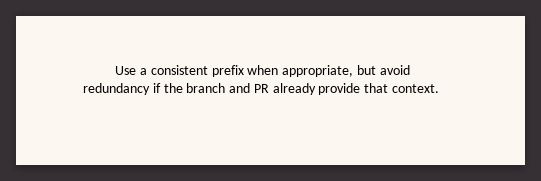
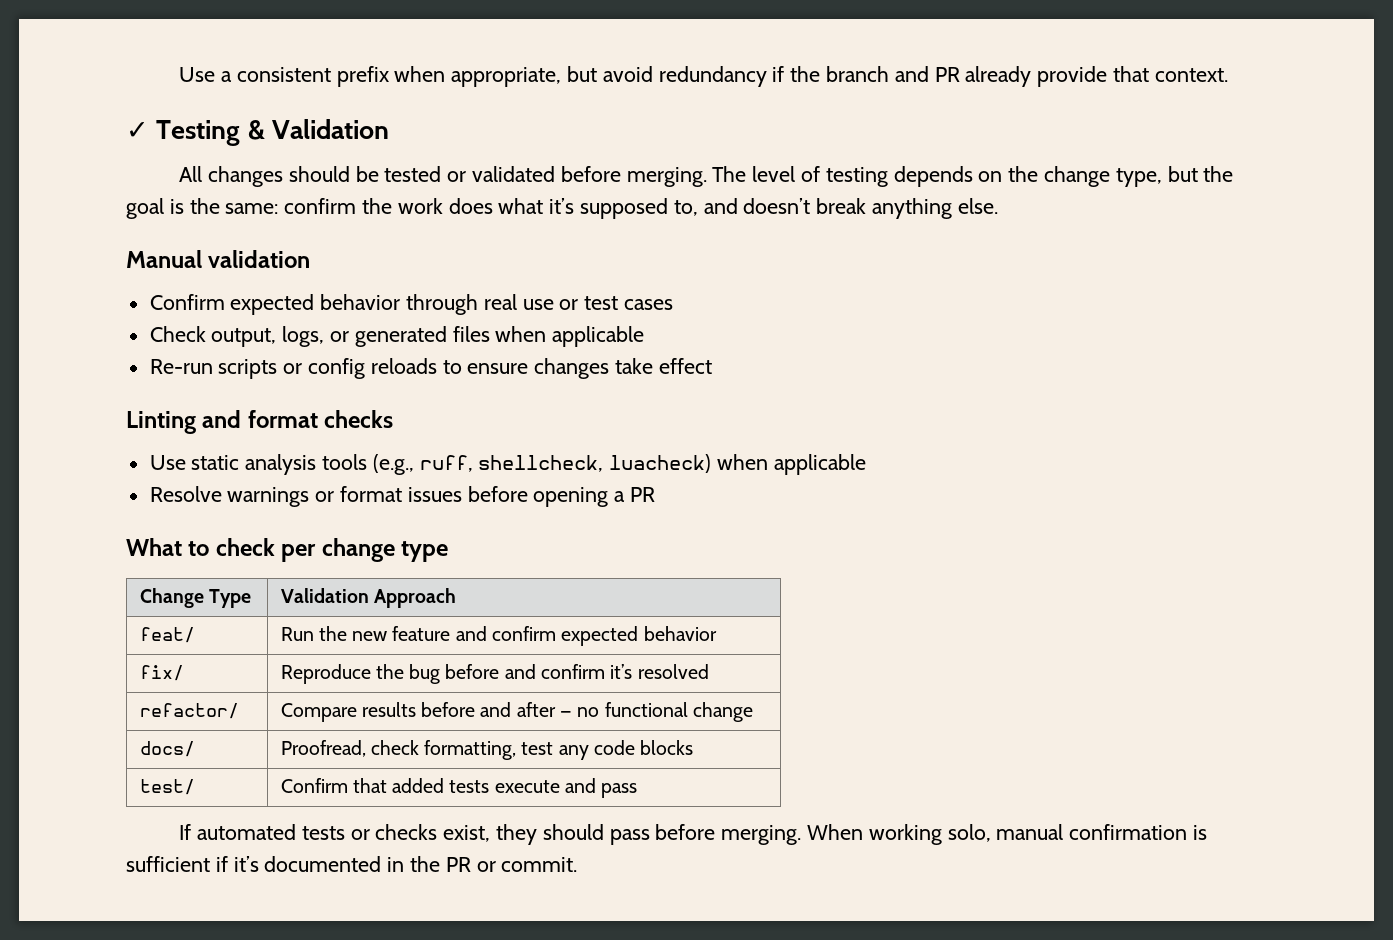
(440, 88) none -> [126,119,389,146] [179,166,1234,187] [126,198,998,219] [126,250,311,268] [149,294,674,315] [149,326,645,347] [149,358,712,379] [126,410,394,434] [149,454,866,475] [149,486,656,507] [126,538,449,562] [139,588,251,608] [280,588,456,608] [139,627,195,643] [280,626,717,646] [139,665,184,681] [280,664,709,684] [139,703,239,719] [280,702,753,722] [139,741,195,757] [280,740,694,760] [139,779,195,795] [280,778,638,798] [179,824,1207,845] [126,856,578,872] // ✓ Testing & Validation // All changes should be tested or validated before merging. The level of testing depends on the change type, but the goal is the same: confirm the work does what it’s supposed to, and doesn’t break anything else. // Manual validation // Confirm expected behavior through real use or test cases // Check output, logs, or generated files when applicable // Re-run scripts or config reloads to ensure changes take effect // Linting and format checks // Use static analysis tools (e.g., ruff, shellcheck, luacheck) when applicable // Resolve warnings or format issues before opening a PR // What to check per change type // Change Type | Validation Approach // feat/ | Run the new feature and confirm expected behavior // fix/ | Reproduce the bug before and confirm it’s resolved // refactor/ | Compare results before and after — no functional change // docs/ | Proofread, check formatting, test any code blocks // test/ | Confirm that added tests execute and pass // If automated tests or checks exist, they should pass before merging. When working solo, manual confirmation is sufficient if it’s documented in the PR or commit.

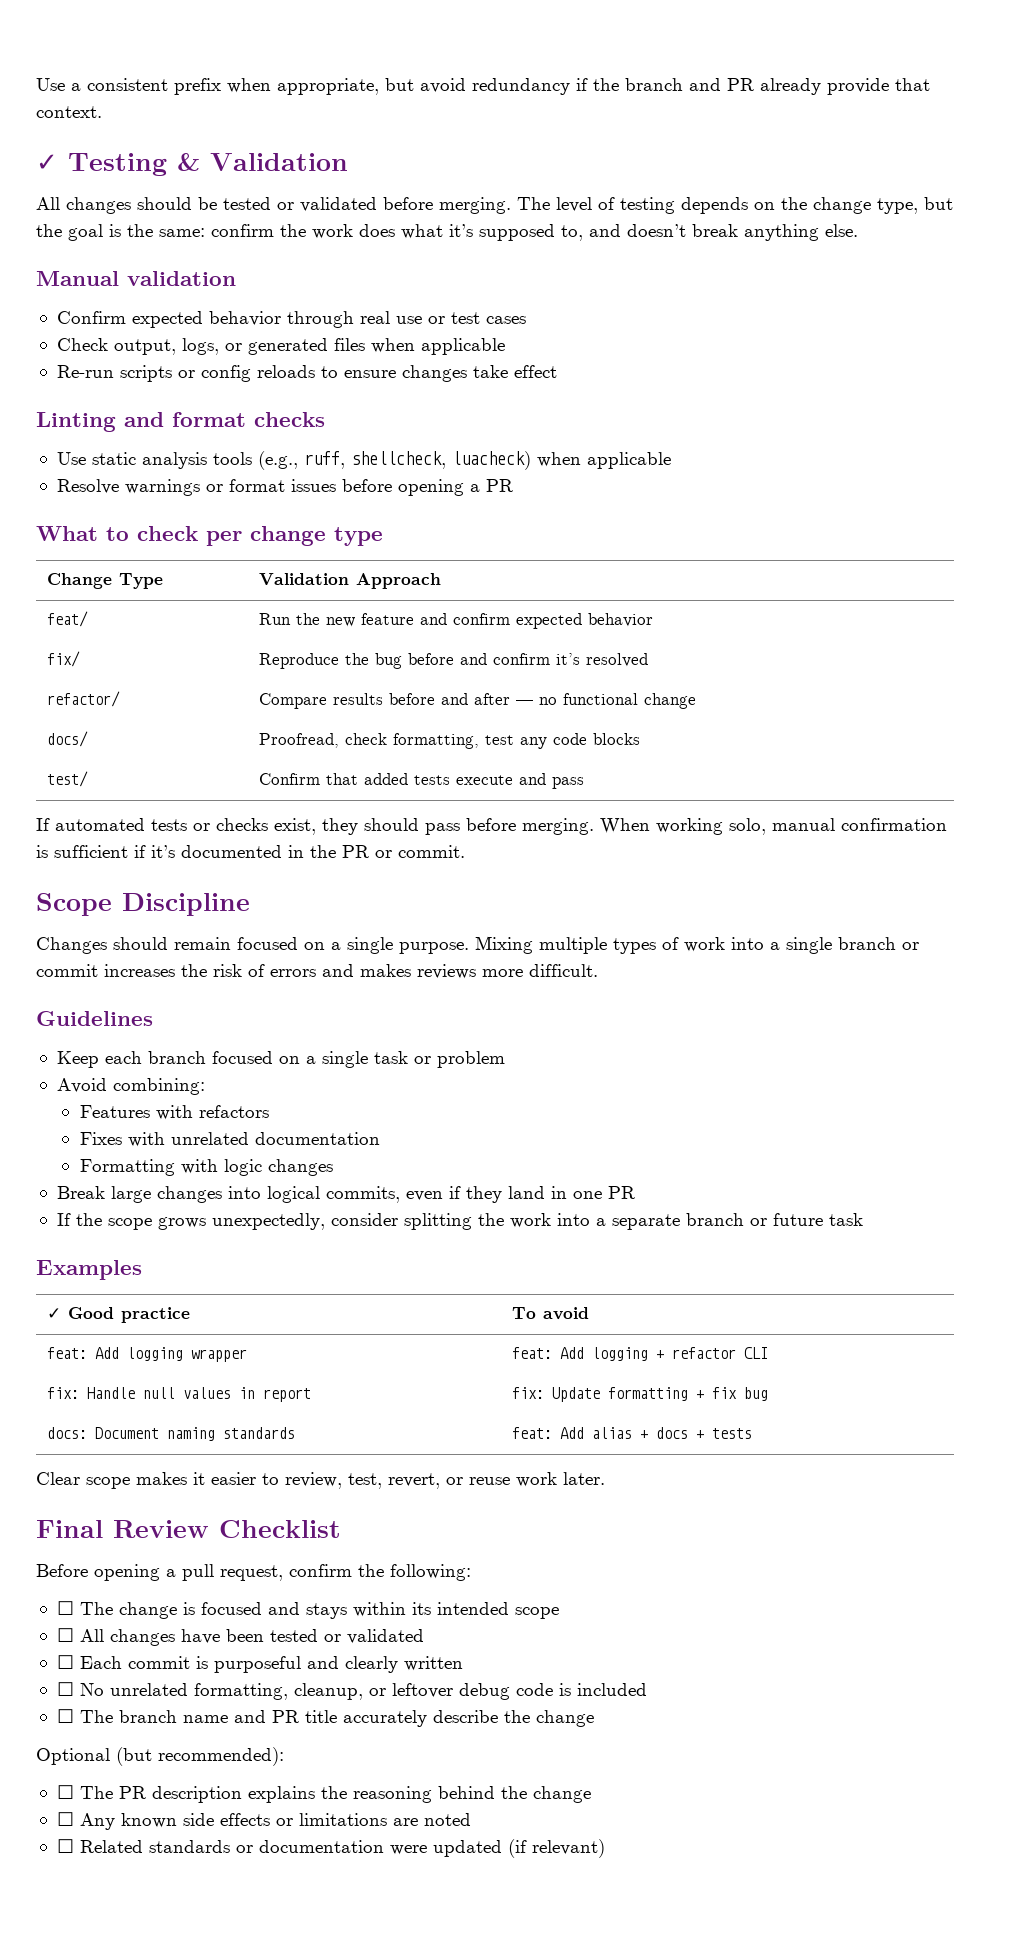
(578, 864) none -> [36,893,250,916] [36,936,919,954] [36,964,598,979] [36,1011,153,1026] [56,1051,505,1068] [56,1078,205,1095] [79,1105,269,1120] [79,1132,380,1147] [79,1159,333,1176] [56,1186,635,1203] [56,1213,863,1230] [36,1260,142,1280] [47,1307,191,1323] [512,1307,590,1320] [47,1347,248,1362] [512,1347,769,1361] [47,1387,312,1402] [512,1387,769,1402] [47,1427,296,1441] [512,1427,753,1439] [36,1472,605,1489] [36,1520,341,1538] [36,1564,471,1581] [56,1601,559,1619] [56,1628,424,1646] [56,1655,463,1673] [56,1682,647,1700] [56,1709,594,1727] [36,1747,284,1766] [56,1785,591,1803] [56,1812,471,1830] [56,1839,605,1858] // Scope Discipline // Changes should remain focused on a single purpose. Mixing multiple types of work into a single branch or commit increases the risk of errors and makes reviews more difficult. // Guidelines // Keep each branch focused on a single task or problem // Avoid combining: // Features with refactors // Fixes with unrelated documentation // Formatting with logic changes // Break large changes into logical commits, even if they land in one PR // If the scope grows unexpectedly, consider splitting the work into a separate branch or future task // Examples // ✓ Good practice | To avoid // feat: Add logging wrapper | feat: Add logging + refactor CLI // fix: Handle null values in report | fix: Update formatting + fix bug // docs: Document naming standards | feat: Add alias + docs + tests // Clear scope makes it easier to review, test, revert, or reuse work later. // Final Review Checklist // Before opening a pull request, confirm the following: // ☐ The change is focused and stays within its intended scope // ☐ All changes have been tested or validated // ☐ Each commit is purposeful and clearly written // ☐ No unrelated formatting, cleanup, or leftover debug code is included // ☐ The branch name and PR title accurately describe the change // Optional (but recommended): // ☐ The PR description explains the reasoning behind the change // ☐ Any known side effects or limitations are noted // ☐ Related standards or documentation were updated (if relevant)

